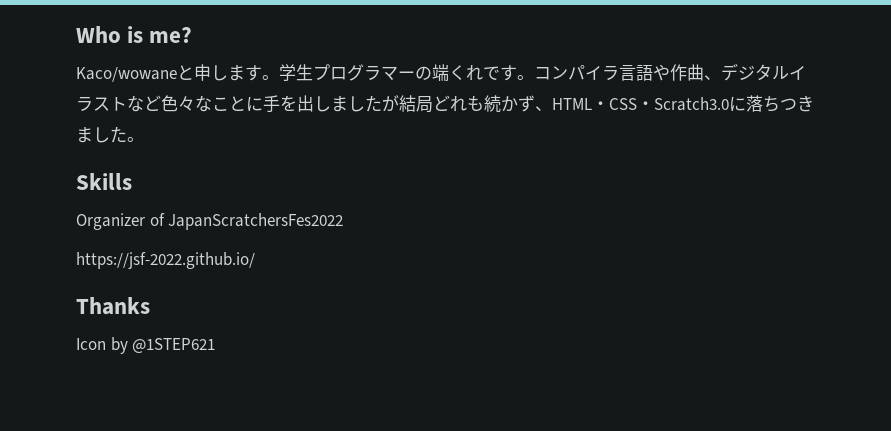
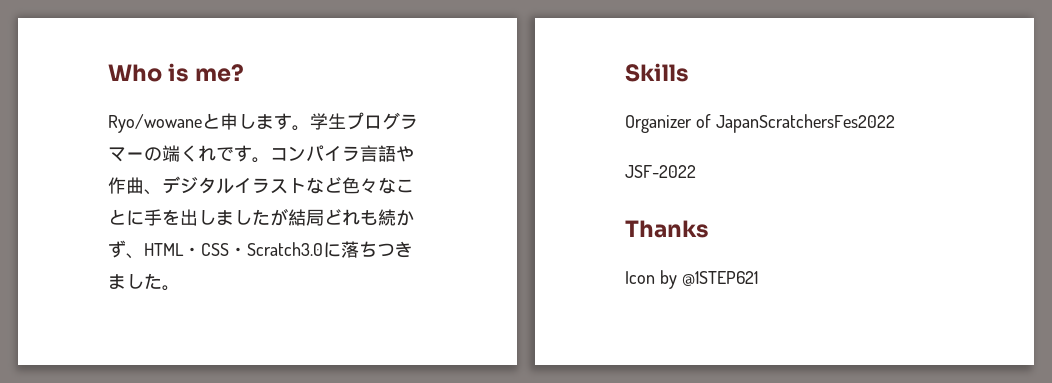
[76,67,177,82] Kaco/wowane -> [108,114,202,133] Ryo/wowane
[76,252,255,269] https://jsf-2022.github.io/ -> [625,165,696,178] JSF-2022

